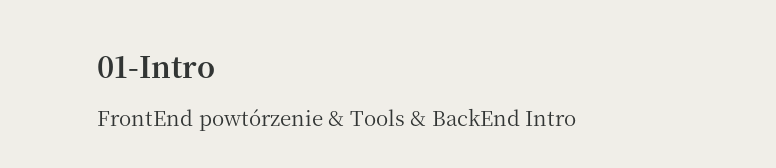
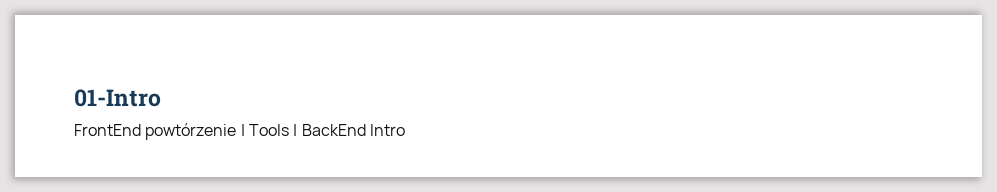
[328,109,427,126] & Tools & -> [240,124,298,136] | Tools |

